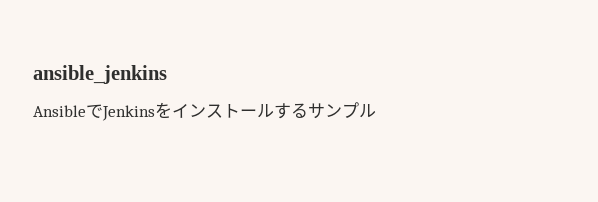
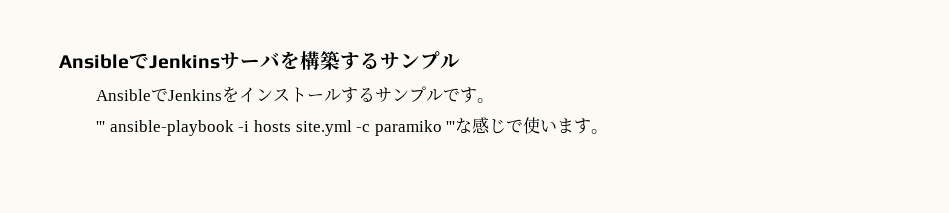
[33,65,167,84] ansible_jenkins -> [59,51,460,70] AnsibleでJenkinsサーバを構築するサンプル
(376, 111) none -> [443,87,495,103] [96,117,609,136] です。 // ''' ansible-playbook -i hosts site.yml -c paramiko '''な感じで使います。

